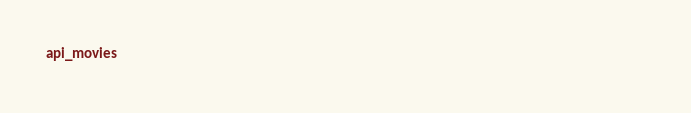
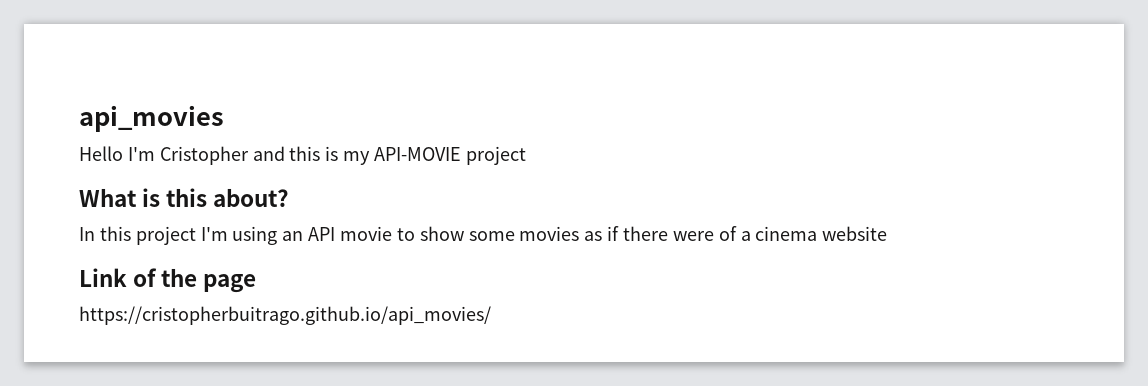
(117, 54) none -> [79,146,526,165] [79,188,290,207] [79,226,888,245] [79,268,257,293] [79,306,491,325] // Hello I'm Cristopher and this is my API-MOVIE project // What is this about? // In this project I'm using an API movie to show some movies as if there were of a cinema website // Link of the page // https://cristopherbuitrago.github.io/api_movies/

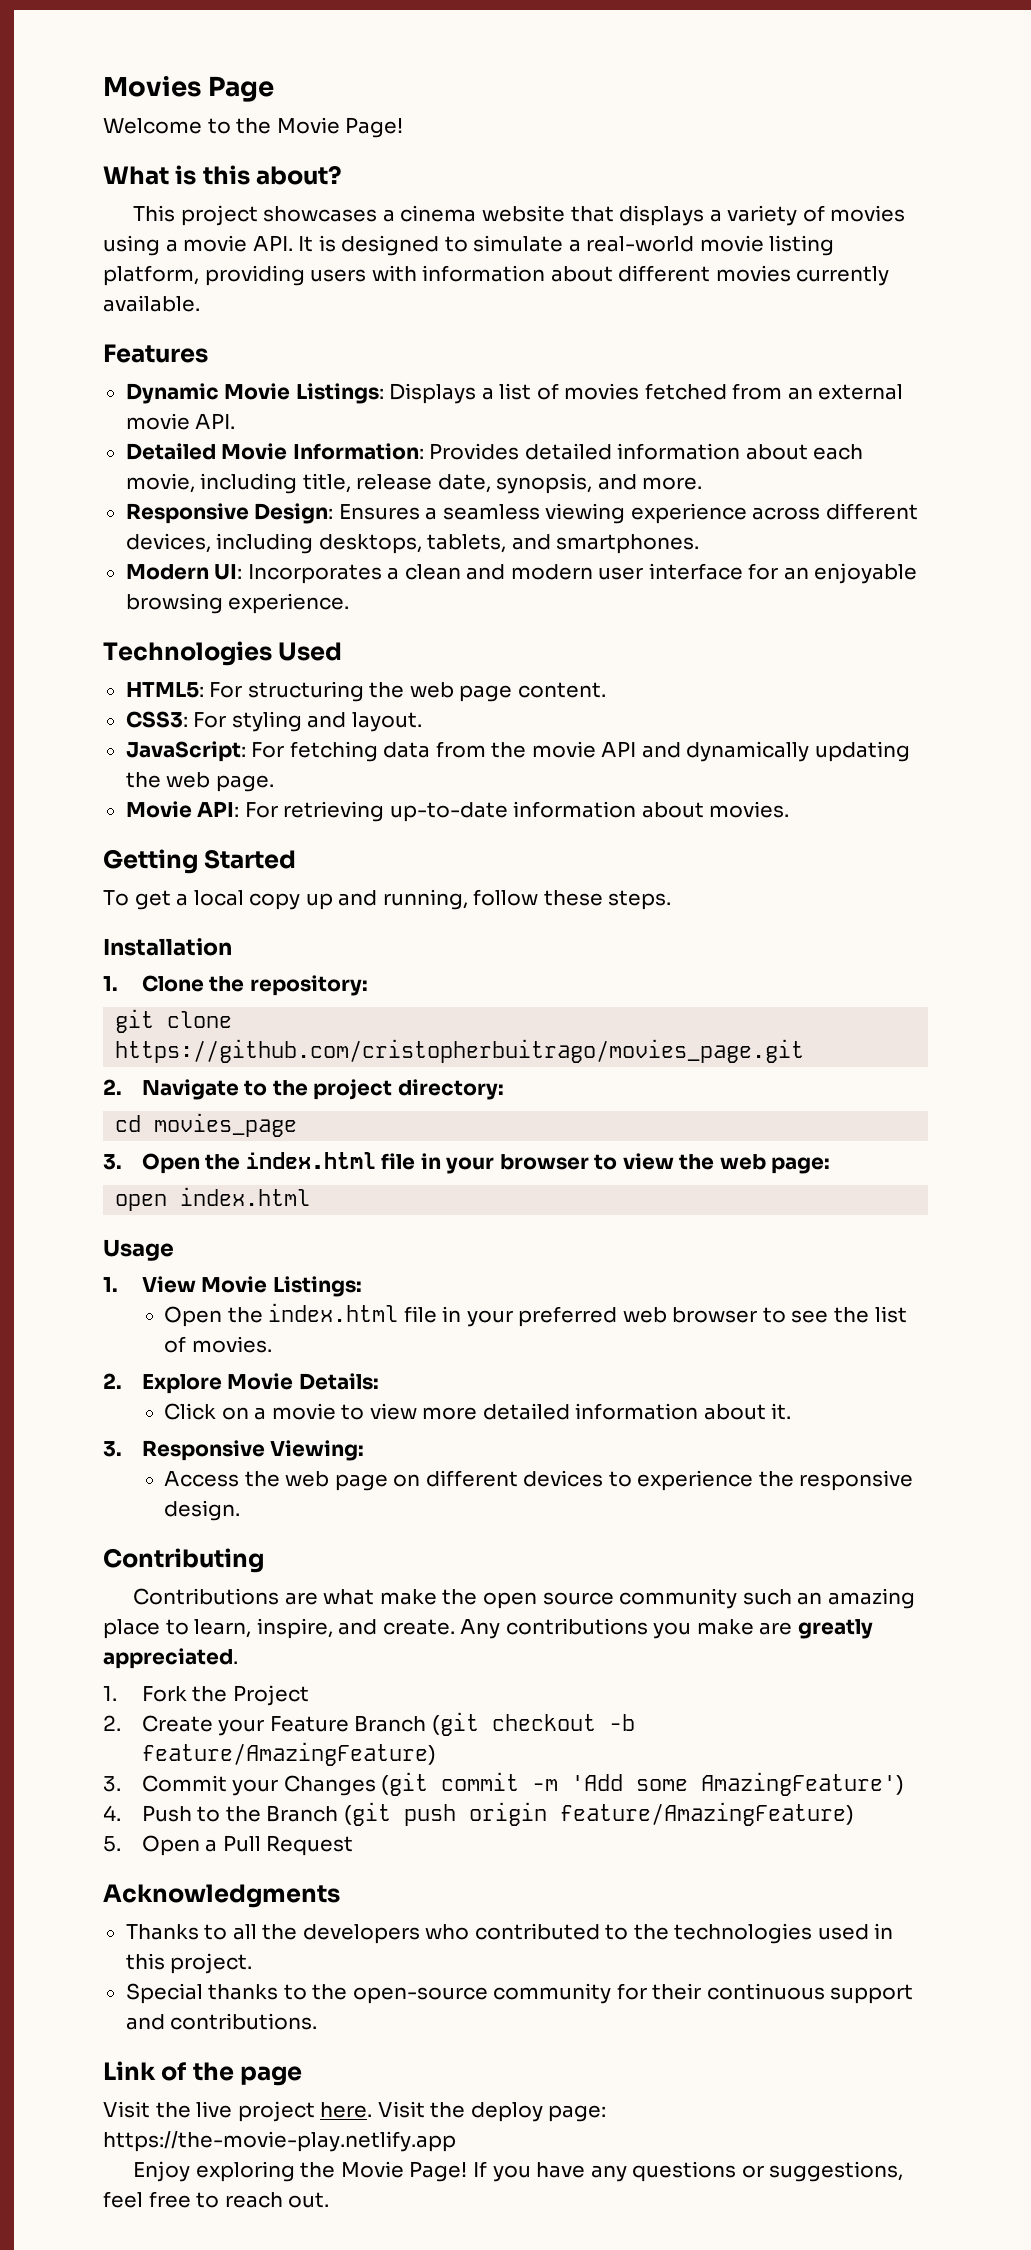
[79,105,224,132] [79,146,526,165] [79,188,290,207] [79,226,888,245] [79,268,257,293] [79,306,491,325] api_movies // Hello I'm Cristopher and this is my API-MOVIE project // What is this about? // In this project I'm using an API movie to show some movies as if there were of a cinema website // Link of the page // https://cristopherbuitrago.github.io/api_movies/ -> [103,76,275,102] [103,117,404,138] [103,165,343,185] [133,205,906,226] [103,235,835,256] [103,265,890,286] [103,295,200,312] [103,344,208,363] [125,383,904,404] [125,413,236,430] [125,443,864,460] [125,473,703,494] [125,503,918,524] [125,533,700,554] [125,563,918,584] [125,593,350,614] [103,641,343,666] [125,681,606,702] [125,711,422,732] [125,741,910,762] [125,772,274,792] [125,801,790,822] [103,849,297,874] [103,889,672,910] [103,938,232,956] [103,975,368,996] [115,1009,233,1033] [115,1039,805,1063] [103,1079,504,1100] [115,1113,298,1137] [103,1152,831,1174] [115,1187,311,1211] [103,1239,174,1261] [103,1276,362,1297] [164,1303,907,1327] [164,1336,272,1353] [103,1373,379,1394] [164,1403,792,1420] [103,1440,365,1461] [164,1470,914,1491] [164,1500,241,1521] [103,1548,264,1573] [133,1588,915,1609] [103,1618,873,1639] [103,1648,238,1669] [103,1685,309,1706] [103,1712,635,1736] [141,1742,436,1766] [103,1772,905,1796] [103,1802,854,1826] [103,1835,354,1856] [103,1884,340,1908] [125,1923,894,1944] [125,1953,253,1974] [125,1983,914,2004] [125,2013,318,2030] [103,2061,303,2086] [103,2101,607,2122] [103,2131,456,2152] [133,2161,904,2182] [103,2191,330,2208] Movies Page // Welcome to the Movie Page! // What is this about? // This project showcases a cinema website that displays a variety of movies using a movie API. It is designed to simulate a real-world movie listing platform, providing users with information about different movies currently available. // Features // Dynamic Movie Listings: Displays a list of movies fetched from an external movie API. // Detailed Movie Information: Provides detailed information about each movie, including title, release date, synopsis, and more. // Responsive Design: Ensures a seamless viewing experience across different devices, including desktops, tablets, and smartphones. // Modern UI: Incorporates a clean and modern user interface for an enjoyable browsing experience. // Technologies Used // HTML5: For structuring the web page content. // CSS3: For styling and layout. // JavaScript: For fetching data from the movie API and dynamically updating the web page. // Movie API: For retrieving up-to-date information about movies. // Getting Started // To get a local copy up and running, follow these steps. // Installation // 1. Clone the repository: // git clone https://github.com/cristopherbuitrago/movies_page.git // 2. Navigate to the project directory: // cd movies_page // 3. Open the index.html file in your browser to view the web page: // open index.html // Usage // 1. View Movie Listings: // Open the index.html file in your preferred web browser to see the list of movies. // 2. Explore Movie Details: // Click on a movie to view more detailed information about it. // 3. Responsive Viewing: // Access the web page on different devices to experience the responsive design. // Contributing // Contributions are what make the open source community such an amazing place to learn, inspire, and create. Any contributions you make are greatly appreciated. // 1. Fork the Project // 2. Create your Feature Branch (git checkout -b feature/AmazingFeature) // 3. Commit your Changes (git commit -m 'Add some AmazingFeature') // 4. Push to the Branch (git push origin feature/AmazingFeature) // 5. Open a Pull Request // Acknowledgments // Thanks to all the developers who contributed to the technologies used in this project. // Special thanks to the open-source community for their continuous support and contributions. // Link of the page // Visit the live project here. Visit the deploy page: https://the-movie-play.netlify.app // Enjoy exploring the Movie Page! If you have any questions or suggestions, feel free to reach out.

